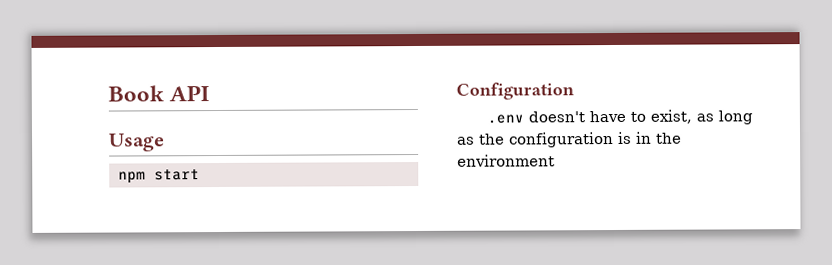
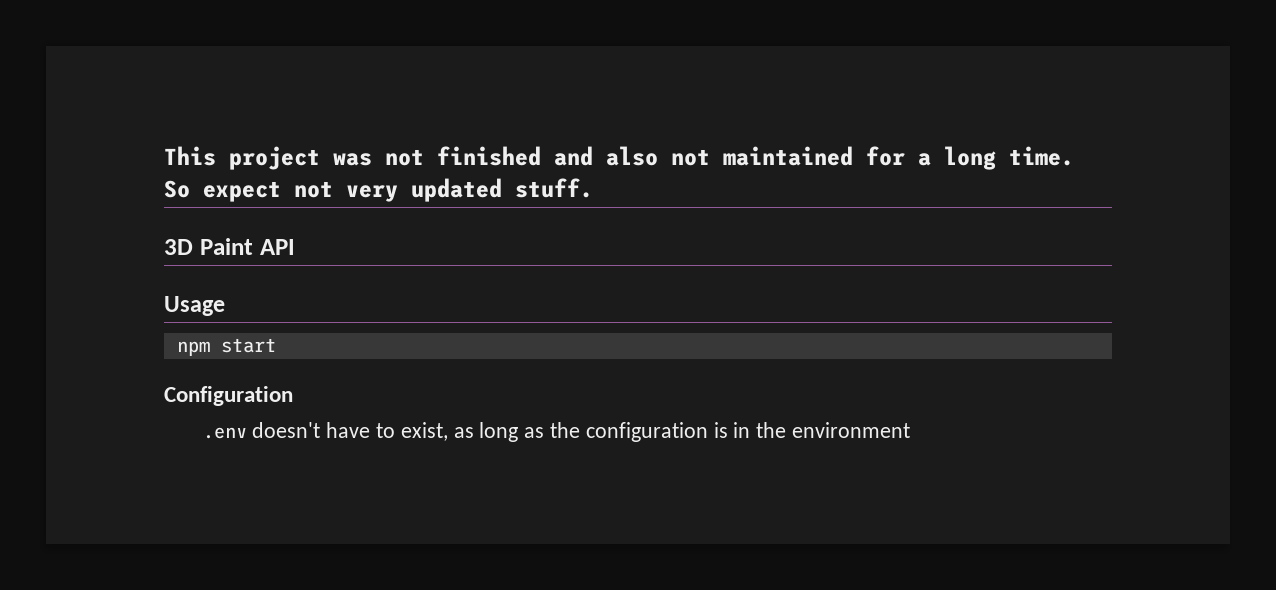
[108,85,164,102] Book -> [164,146,1074,170] [164,178,593,202] [164,238,253,255] This project was not finished and also not maintained for a long time. So expect not very updated stuff. // 3D Paint

